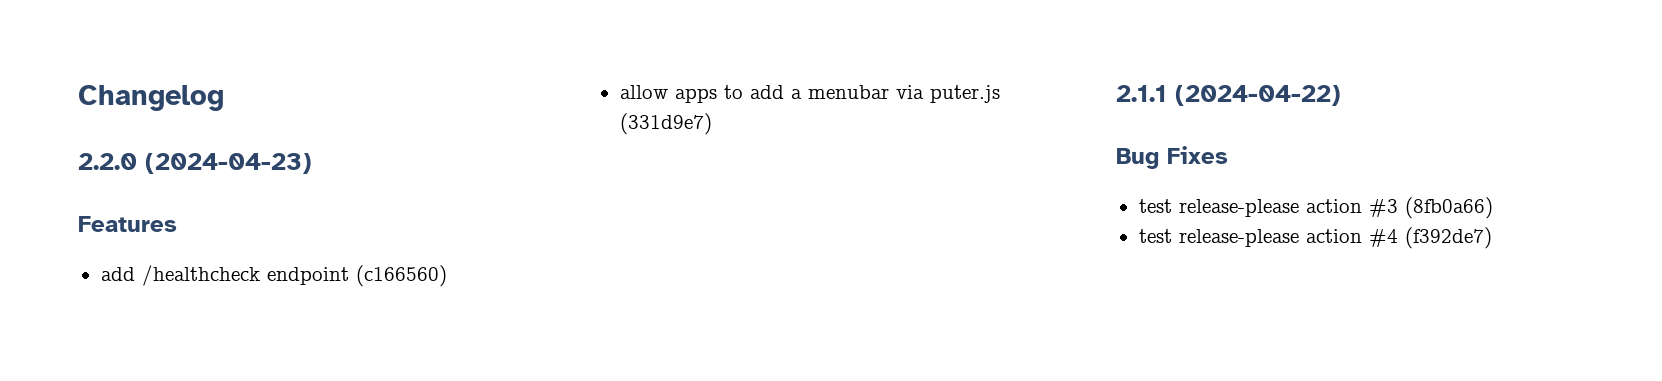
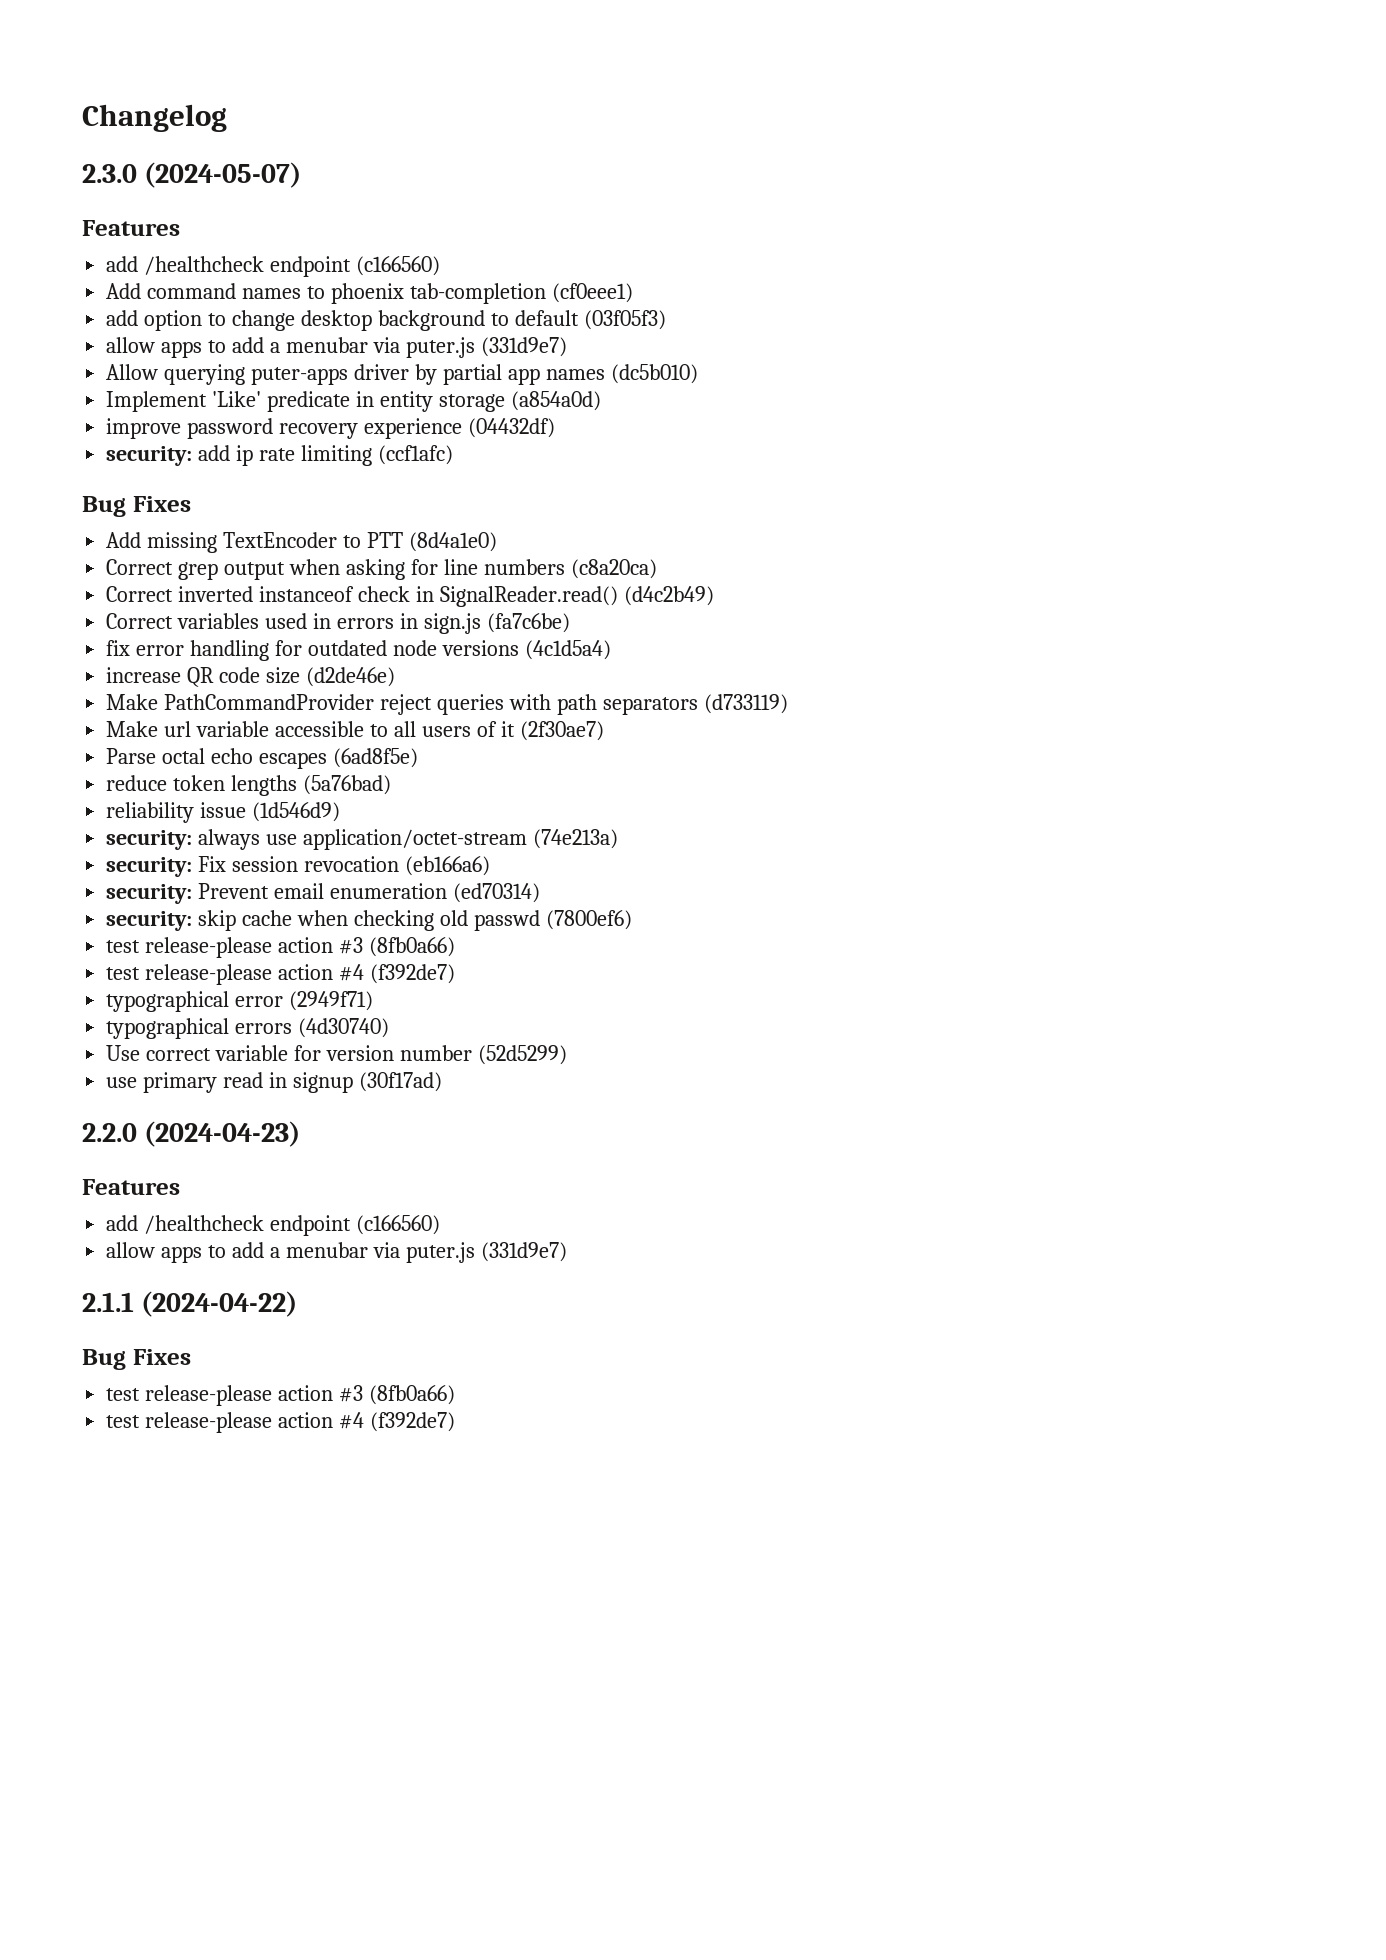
(224, 98) none -> [82,162,302,188] [82,220,180,236] [106,256,441,277] [106,283,633,304] [106,310,666,331] [106,337,567,358] [106,364,698,385] [106,391,601,412] [106,418,555,439] [106,445,453,466] [82,496,191,517] [106,532,497,553] [106,559,657,580] [106,586,714,607] [106,613,570,634] [106,640,611,661] [106,667,395,687] [106,694,788,715] [106,721,604,741] [106,748,418,769] [106,775,392,796] [106,802,341,823] [106,829,618,850] [106,856,490,877] [106,883,540,904] [106,910,632,931] [106,937,455,958] [106,964,455,985] [106,991,374,1012] [106,1018,390,1039] [106,1045,567,1065] [106,1072,442,1093] // 2.3.0 (2024-05-07) // Features // add /healthcheck endpoint (c166560) // Add command names to phoenix tab-completion (cf0eee1) // add option to change desktop background to default (03f05f3) // allow apps to add a menubar via puter.js (331d9e7) // Allow querying puter-apps driver by partial app names (dc5b010) // Implement 'Like' predicate in entity storage (a854a0d) // improve password recovery experience (04432df) // security: add ip rate limiting (ccf1afc) // Bug Fixes // Add missing TextEncoder to PTT (8d4a1e0) // Correct grep output when asking for line numbers (c8a20ca) // Correct inverted instanceof check in SignalReader.read() (d4c2b49) // Correct variables used in errors in sign.js (fa7c6be) // fix error handling for outdated node versions (4c1d5a4) // increase QR code size (d2de46e) // Make PathCommandProvider reject queries with path separators (d733119) // Make url variable accessible to all users of it (2f30ae7) // Parse octal echo escapes (6ad8f5e) // reduce token lengths (5a76bad) // reliability issue (1d546d9) // security: always use application/octet-stream (74e213a) // security: Fix session revocation (eb166a6) // security: Prevent email enumeration (ed70314) // security: skip cache when checking old passwd (7800ef6) // test release-please action #3 (8fb0a66) // test release-please action #4 (f392de7) // typographical error (2949f71) // typographical errors (4d30740) // Use correct variable for version number (52d5299) // use primary read in signup (30f17ad)

